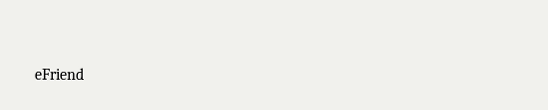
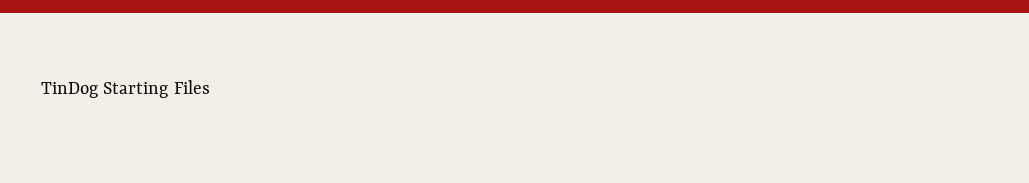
[34,67,84,80] eFriend -> [41,80,210,98] TinDog Starting Files

